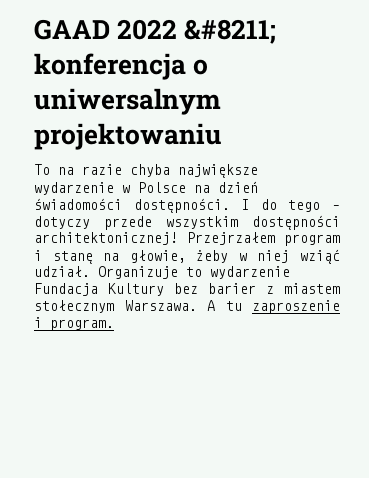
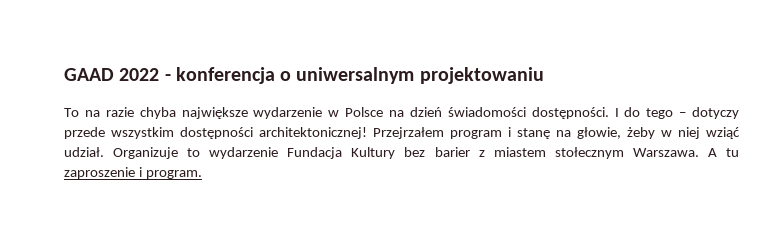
[184,19,277,44] &#8211; -> [164,74,171,81] -

